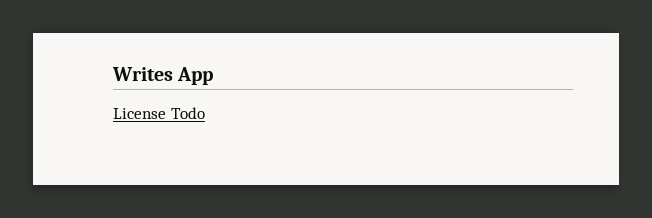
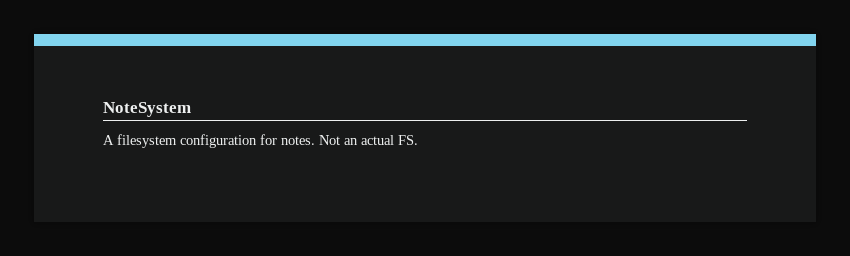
[112,67,214,85] [113,107,205,119] Writes App // License Todo -> [103,102,191,117] [103,134,418,148] NoteSystem // A filesystem configuration for notes. Not an actual FS.

